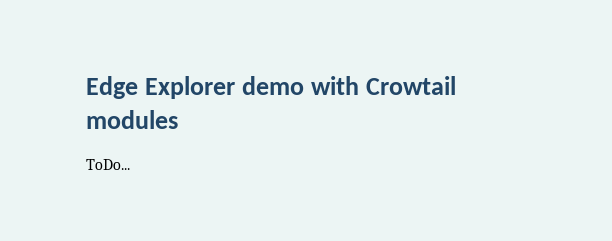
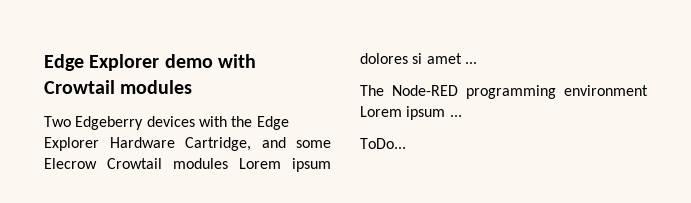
(178, 119) none -> [44,116,289,130] [44,137,331,151] [44,158,331,172] [360,53,477,64] [360,85,648,99] [360,106,462,120] // Two Edgeberry devices with the Edge Explorer Hardware Cartridge, and some Elecrow Crowtail modules Lorem ipsum dolores si amet ... // The Node-RED programming environment Lorem ipsum ...

